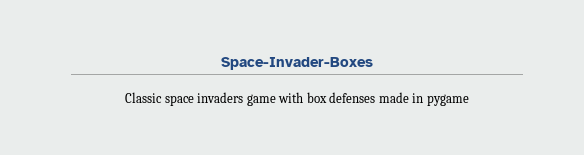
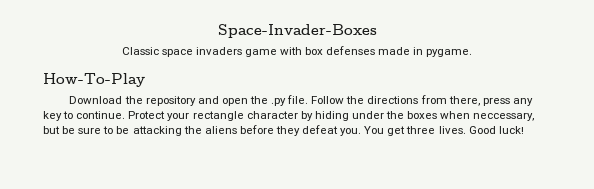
[426,94,469,106] pygame -> [426,49,473,57] [43,73,145,87] [69,95,533,106] [43,111,535,121] [43,125,524,136] pygame. // How-To-Play // Download the repository and open the .py file. Follow the directions from there, press any key to continue. Protect your rectangle character by hiding under the boxes when neccessary, but be sure to be attacking the aliens before they defeat you. You get three lives. Good luck!

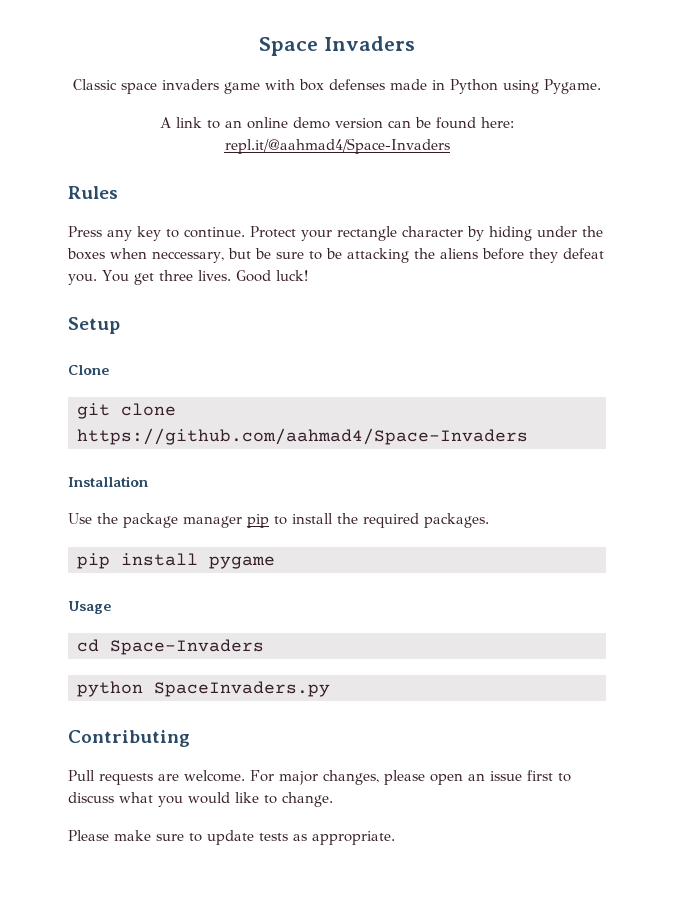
[217,24,377,38] Space-Invader-Boxes -> [259,36,415,56] Space Invaders
[426,49,473,57] [43,73,145,87] [69,95,510,106] pygame. // How-To-Play // Download the repository and open the .py file. Follow the directions from there, press -> [450,79,601,94] [160,117,514,129] [224,138,450,154] [68,186,118,199] [68,226,102,237] Python using Pygame. // A link to an online demo version can be found here: repl.it/@aahmad4/Space-Invaders // Rules // Press
(524, 130) none -> [68,317,120,334] [68,365,110,375] [77,403,176,419] [77,428,528,445] [68,476,148,487] [68,513,489,528] [77,553,275,569] [68,601,112,614] [77,639,264,655] [77,681,330,697] [68,730,190,747] [68,770,571,785] [68,792,333,807] [68,830,395,845] // Setup // Clone // git clone https://github.com/aahmad4/Space-Invaders // Installation // Use the package manager pip to install the required packages. // pip install pygame // Usage // cd Space-Invaders // python SpaceInvaders.py // Contributing // Pull requests are welcome. For major changes, please open an issue first to discuss what you would like to change. // Please make sure to update tests as appropriate.

